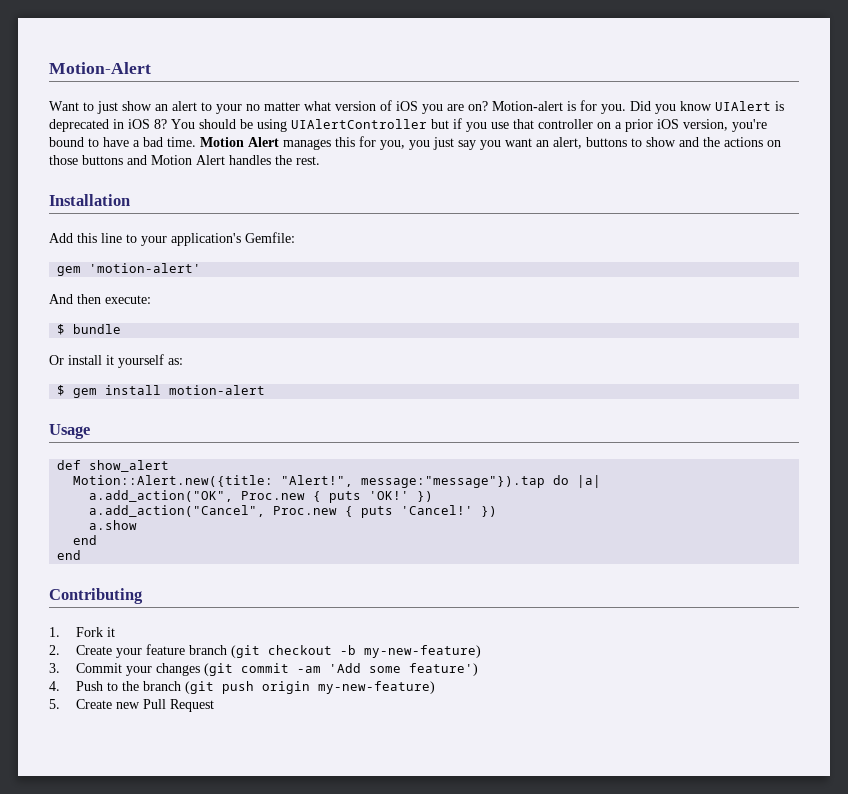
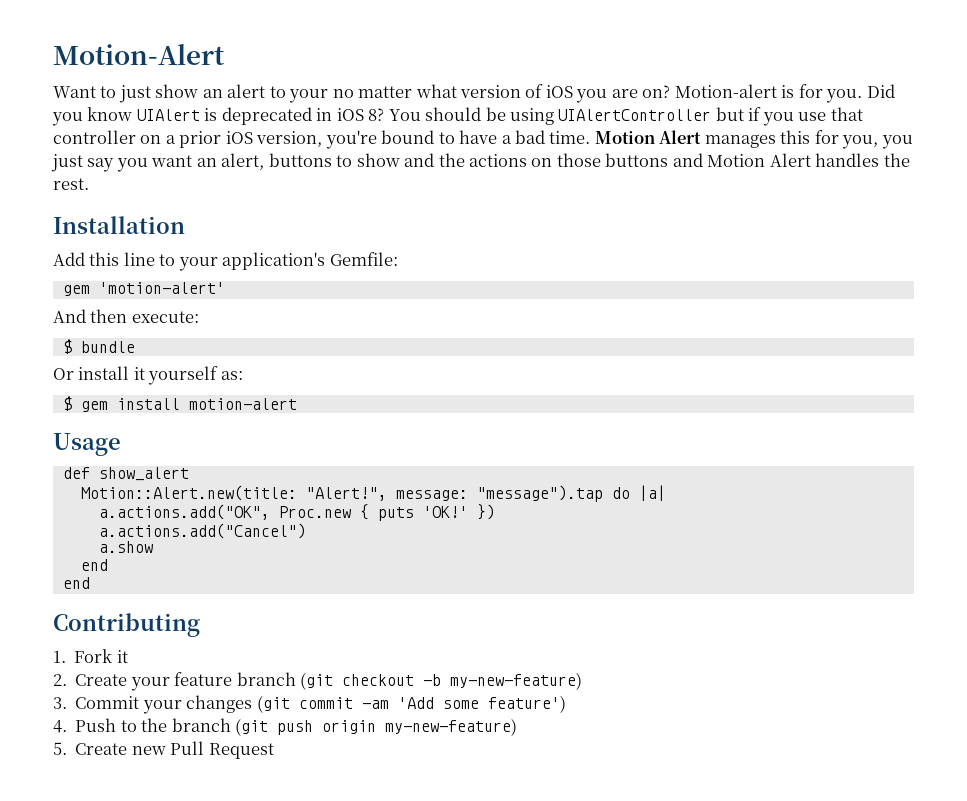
[73,475,546,488] Motion::Alert.new({title: "Alert!", message:"message"}).tap -> [80,485,603,502] Motion::Alert.new(title: "Alert!", message: "message").tap
[89,490,234,502] a.add_action("OK", -> [98,504,270,520] a.actions.add("OK",
[89,505,498,518] a.add_action("Cancel", Proc.new { puts 'Cancel!' }) -> [98,523,306,539] a.actions.add("Cancel")

